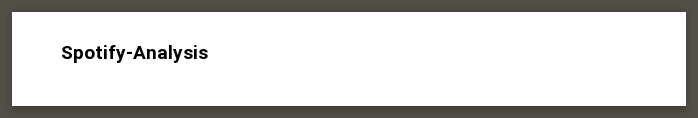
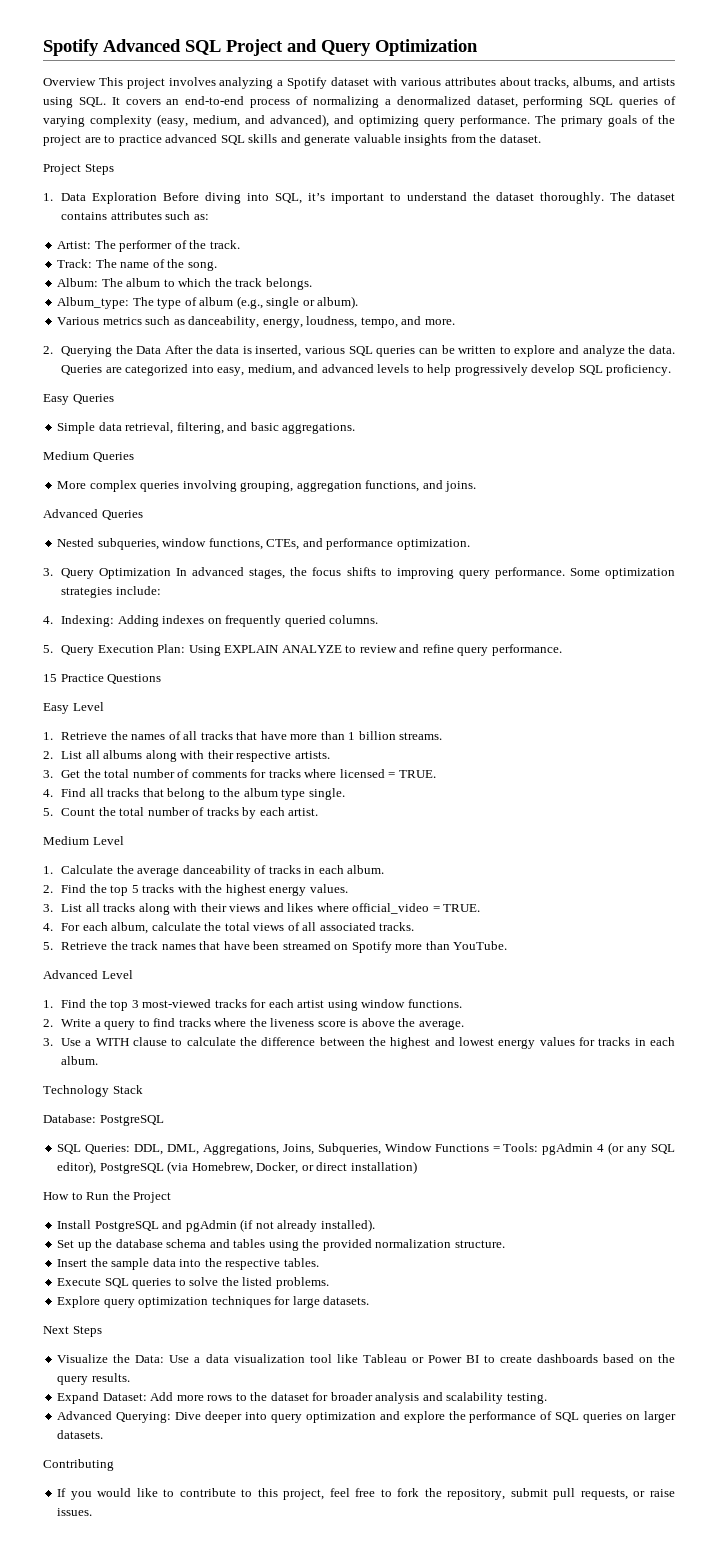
[61,45,208,63] Spotify-Analysis -> [43,39,478,56] [43,77,676,89] [43,96,677,108] [43,114,675,127] [43,134,541,146] [43,164,114,175] [43,192,676,204] [61,211,209,220] [57,240,240,252] [57,259,217,271] [57,278,312,290] [57,296,359,309] [57,316,455,328] [43,345,676,357] [61,364,672,376] [43,394,114,405] [57,422,356,434] [43,451,134,462] [57,480,477,492] [43,509,143,520] [57,538,470,550] [43,567,676,579] [61,586,161,598] [43,615,379,627] [43,644,562,656] [43,674,162,684] [43,702,104,714] [43,731,443,740] [43,750,330,762] [43,769,436,778] [43,788,345,800] [43,807,319,819] [43,836,124,845] [43,865,385,877] [43,884,348,896] [43,903,481,915] [43,922,415,934] [43,941,508,953] [43,970,133,979] [43,999,462,1011] [43,1018,464,1030] [43,1037,675,1049] [61,1056,99,1065] [43,1085,143,1097] [43,1114,164,1126] [57,1142,675,1155] [57,1161,417,1174] [43,1191,172,1203] [57,1219,375,1232] [57,1239,505,1251] [57,1258,319,1270] [57,1277,329,1289] [57,1296,370,1308] [43,1326,102,1337] [57,1354,676,1363] [57,1373,130,1385] [57,1392,547,1404] [57,1411,676,1423] [57,1430,104,1439] [43,1459,114,1471] [57,1488,675,1500] [57,1508,93,1516] Spotify Advanced SQL Project and Query Optimization // Overview This project involves analyzing a Spotify dataset with various attributes about tracks, albums, and artists using SQL. It covers an end-to-end process of normalizing a denormalized dataset, performing SQL queries of varying complexity (easy, medium, and advanced), and optimizing query performance. The primary goals of the project are to practice advanced SQL skills and generate valuable insights from the dataset. // Project Steps // 1. Data Exploration Before diving into SQL, it’s important to understand the dataset thoroughly. The dataset contains attributes such as: // Artist: The performer of the track. // Track: The name of the song. // Album: The album to which the track belongs. // Album_type: The type of album (e.g., single or album). // Various metrics such as danceability, energy, loudness, tempo, and more. // 2. Querying the Data After the data is inserted, various SQL queries can be written to explore and analyze the data. Queries are categorized into easy, medium, and advanced levels to help progressively develop SQL proficiency. // Easy Queries // Simple data retrieval, filtering, and basic aggregations. // Medium Queries // More complex queries involving grouping, aggregation functions, and joins. // Advanced Queries // Nested subqueries, window functions, CTEs, and performance optimization. // 3. Query Optimization In advanced stages, the focus shifts to improving query performance. Some optimization strategies include: // 4. Indexing: Adding indexes on frequently queried columns. // 5. Query Execution Plan: Using EXPLAIN ANALYZE to review and refine query performance. // 15 Practice Questions // Easy Level // 1. Retrieve the names of all tracks that have more than 1 billion streams. // 2. List all albums along with their respective artists. // 3. Get the total number of comments for tracks where licensed = TRUE. // 4. Find all tracks that belong to the album type single. // 5. Count the total number of tracks by each artist. // Medium Level // 1. Calculate the average danceability of tracks in each album. // 2. Find the top 5 tracks with the highest energy values. // 3. List all tracks along with their views and likes where official_video = TRUE. // 4. For each album, calculate the total views of all associated tracks. // 5. Retrieve the track names that have been streamed on Spotify more than YouTube. // Advanced Level // 1. Find the top 3 most-viewed tracks for each artist using window functions. // 2. Write a query to find tracks where the liveness score is above the average. // 3. Use a WITH clause to calculate the difference between the highest and lowest energy values for tracks in each album. // Technology Stack // Database: PostgreSQL // SQL Queries: DDL, DML, Aggregations, Joins, Subqueries, Window Functions = Tools: pgAdmin 4 (or any SQL editor), PostgreSQL (via Homebrew, Docker, or direct installation) // How to Run the Project // Install PostgreSQL and pgAdmin (if not already installed). // Set up the database schema and tables using the provided normalization structure. // Insert the sample data into the respective tables. // Execute SQL queries to solve the listed problems. // Explore query optimization techniques for large datasets. // Next Steps // Visualize the Data: Use a data visualization tool like Tableau or Power BI to create dashboards based on the query results. // Expand Dataset: Add more rows to the dataset for broader analysis and scalability testing. // Advanced Querying: Dive deeper into query optimization and explore the performance of SQL queries on larger datasets. // Contributing // If you would like to contribute to this project, feel free to fork the repository, submit pull requests, or raise issues.

